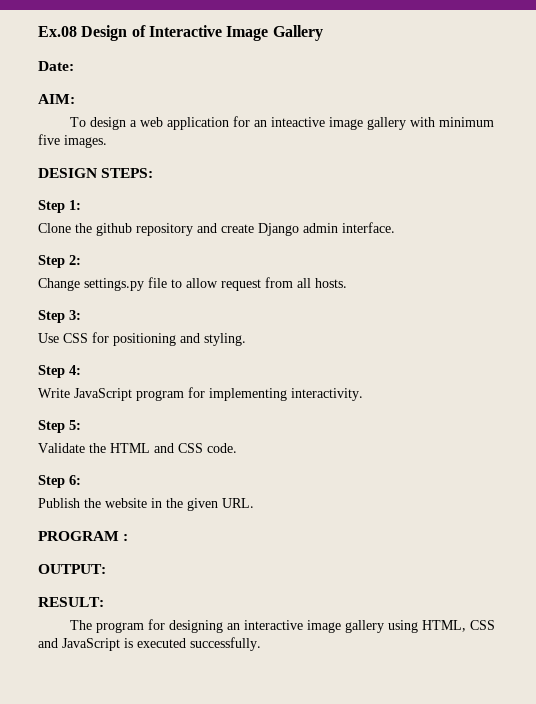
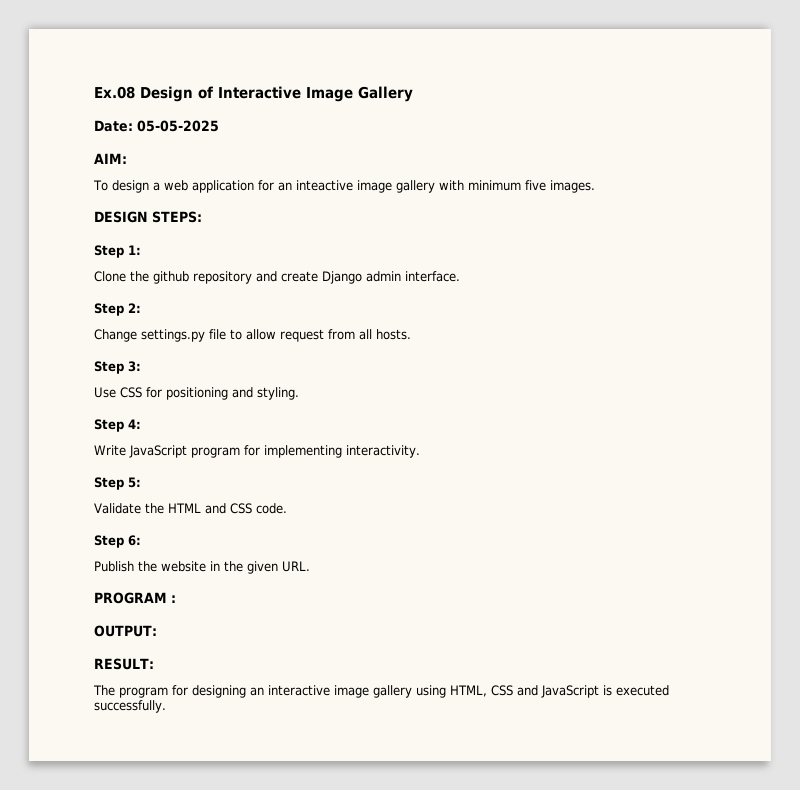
(74, 66) none -> [137,120,219,132] 05-05-2025

